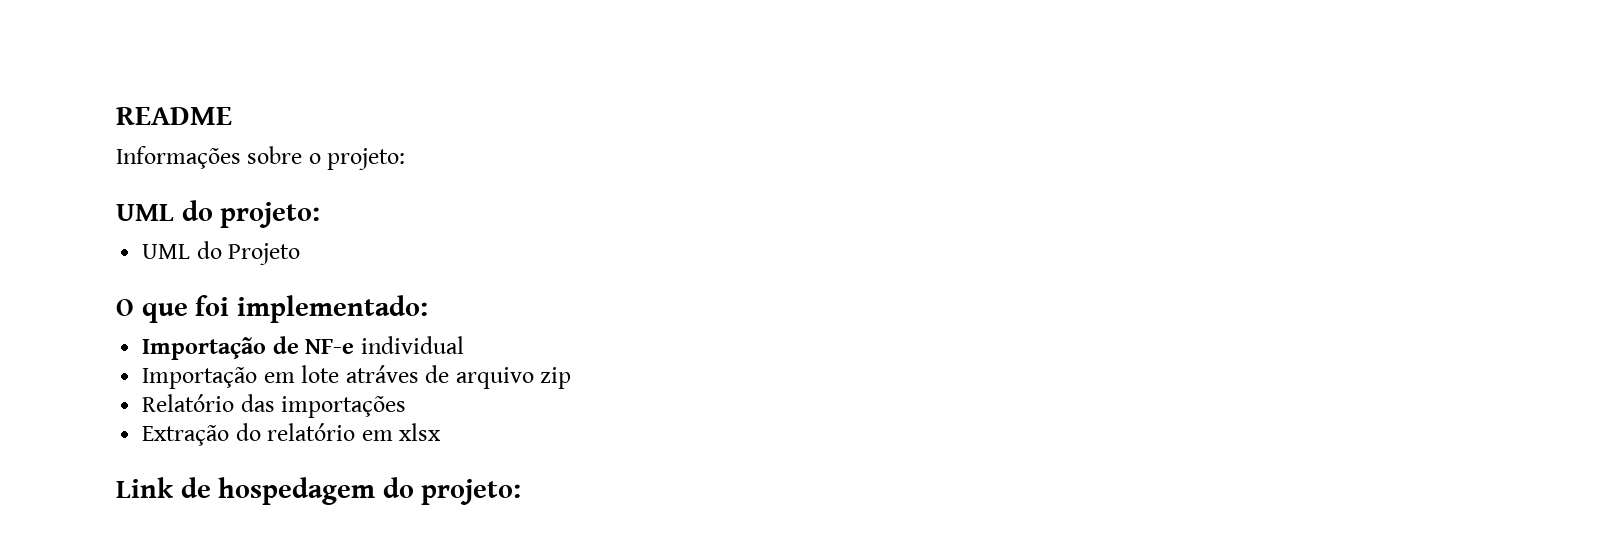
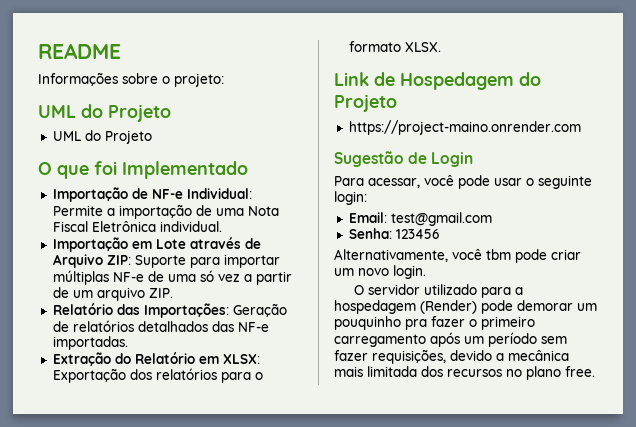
[220,202,321,228] projeto: -> [108,104,171,122] Projeto
[236,295,428,323] implementado: -> [122,161,248,179] Implementado
[360,336,464,354] [142,365,572,389] [142,394,407,418] [142,423,442,446] [116,477,522,505] individual // Importação em lote atráves de arquivo zip // Relatório das importações // Extração do relatório em xlsx // Link de hospedagem do projeto: -> [186,188,252,199] [52,204,279,219] [52,221,222,232] [52,237,261,252] [52,254,280,268] [52,270,292,285] [52,287,173,301] [52,303,287,318] [52,320,269,332] [52,336,128,350] [52,352,260,366] [52,368,263,383] [348,41,441,52] [334,72,541,90] [334,94,397,112] [348,120,581,135] [334,151,474,167] [334,175,592,189] [334,191,367,205] [348,212,492,226] [348,228,439,239] [334,249,581,263] [334,265,426,279] [354,284,524,298] [334,300,597,314] [334,316,535,330] [334,332,567,347] [334,349,569,364] [334,366,595,380] Individual: Permite a importação de uma Nota Fiscal Eletrônica individual. // Importação em Lote através de Arquivo ZIP: Suporte para importar múltiplas NF-e de uma só vez a partir de um arquivo ZIP. // Relatório das Importações: Geração de relatórios detalhados das NF-e importadas. // Extração do Relatório em XLSX: Exportação dos relatórios para o formato XLSX. // Link de Hospedagem do Projeto // https://project-maino.onrender.com // Sugestão de Login // Para acessar, você pode usar o seguinte login: // Email: test@gmail.com // Senha: 123456 // Alternativamente, você tbm pode criar um novo login. // O servidor utilizado para a hospedagem (Render) pode demorar um pouquinho pra fazer o primeiro carregamento após um período sem fazer requisições, devido a mecânica mais limitada dos recursos no plano free.

